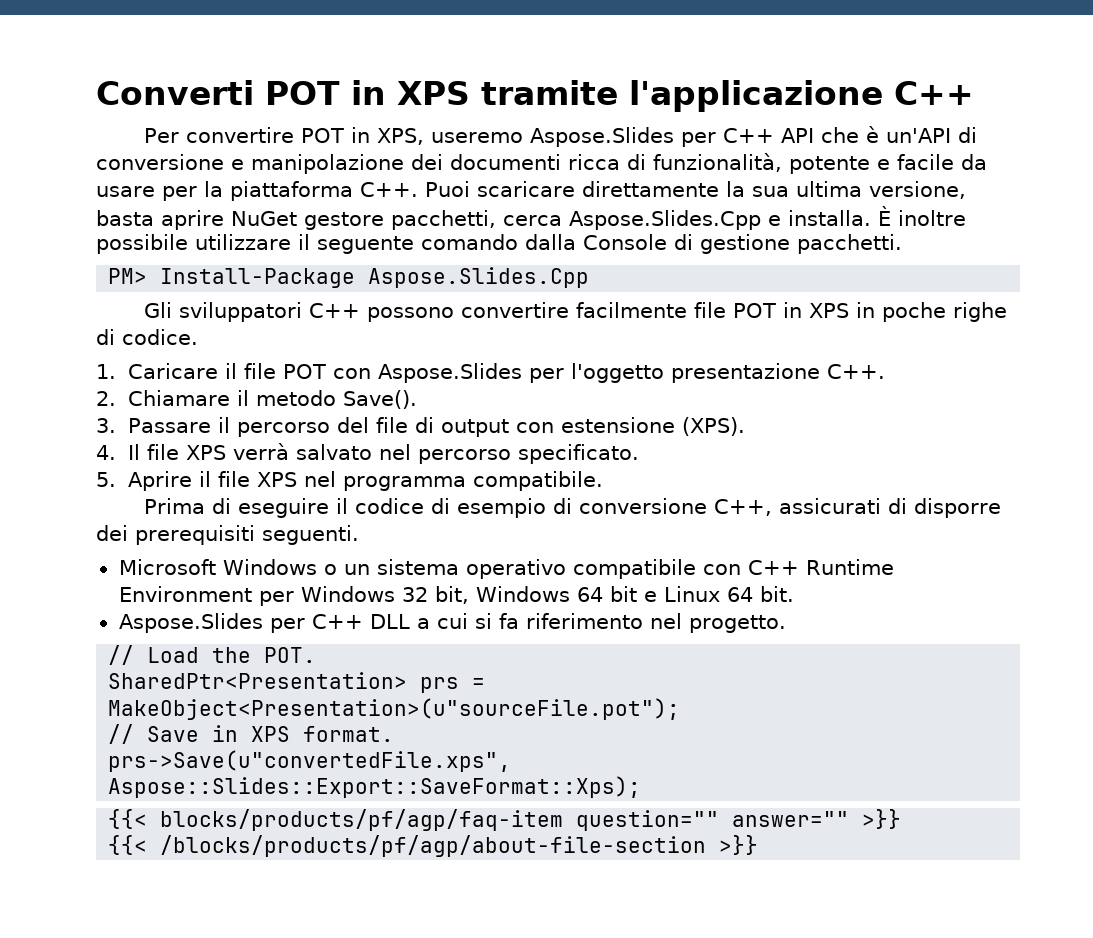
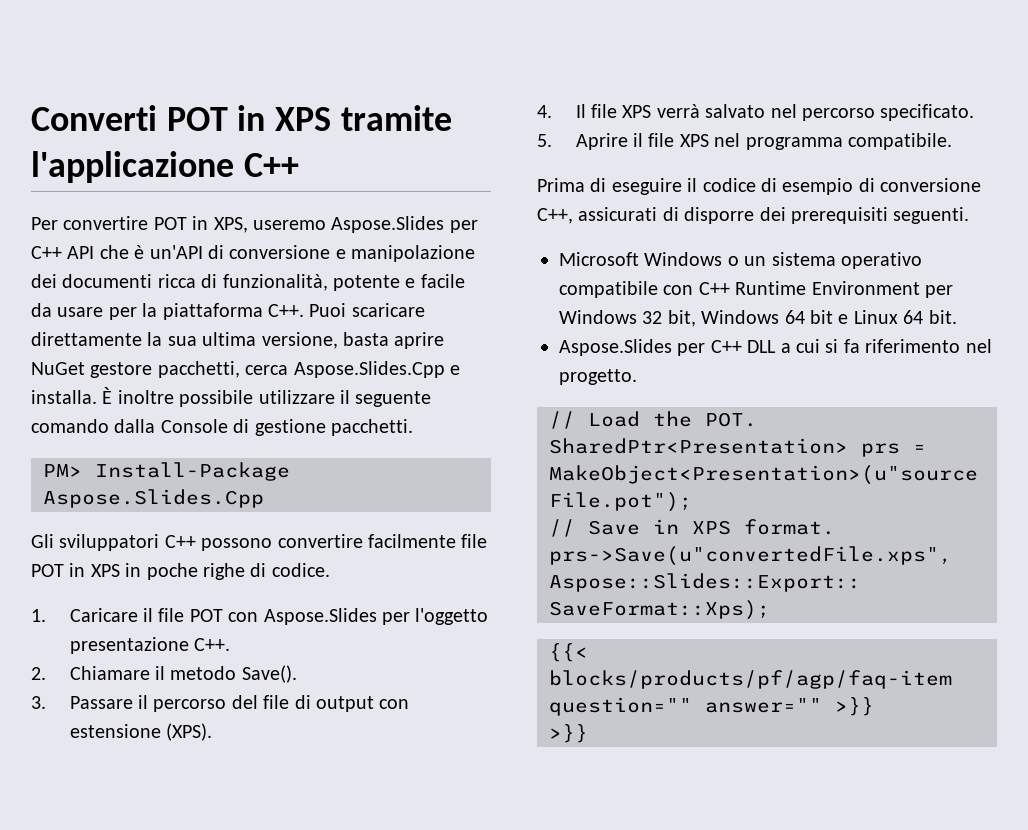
[108,835,707,857] {{< /blocks/products/pf/agp/about-file-section -> (874, 706) none

